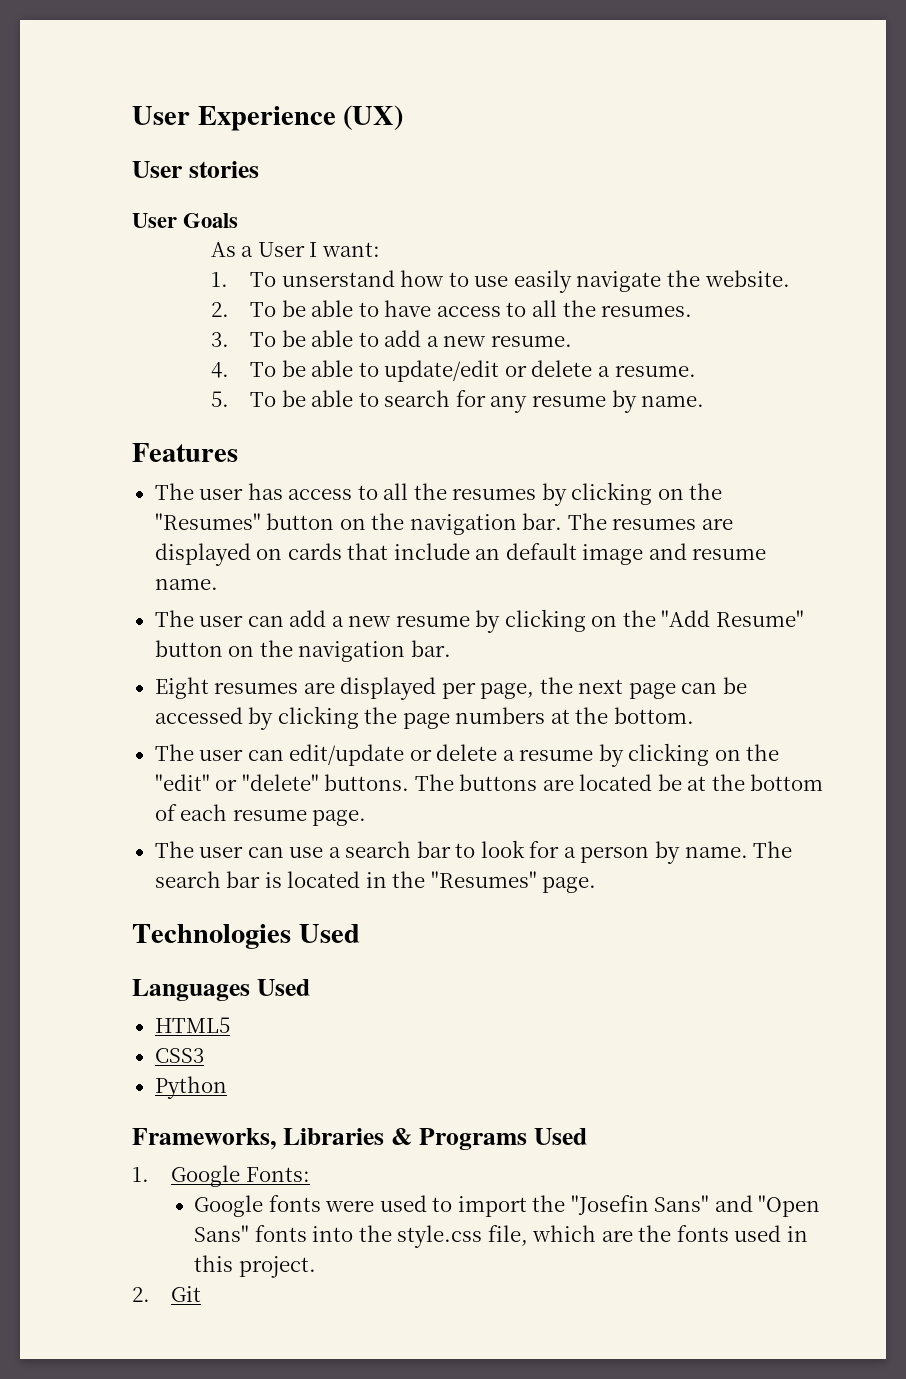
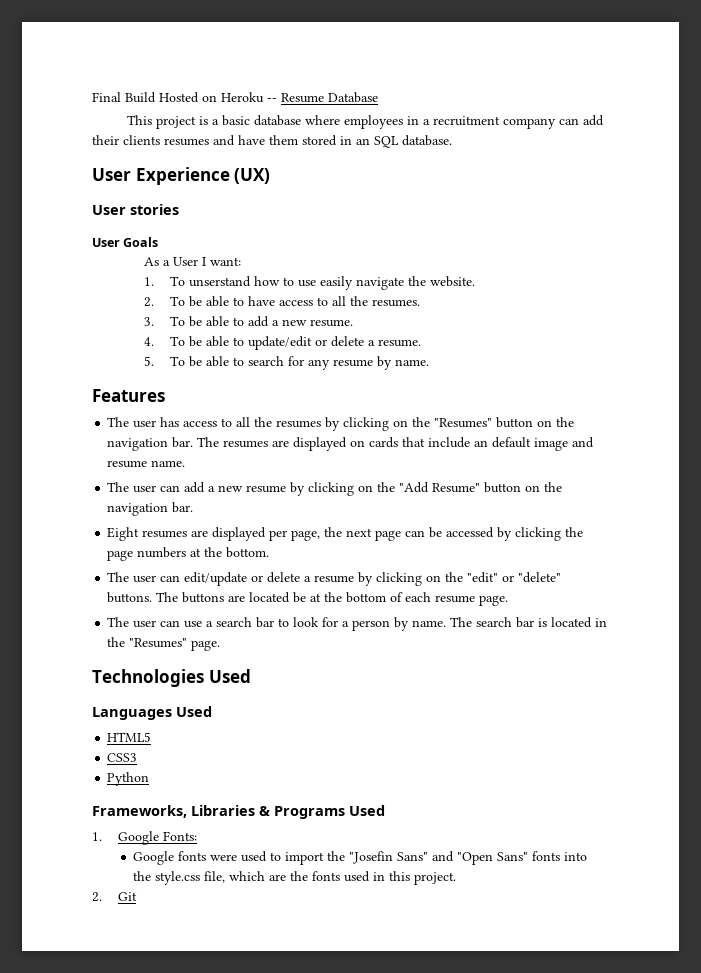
(132, 115) none -> [92,92,378,103] [127,115,605,129] [92,135,452,148] Final Build Hosted on Heroku -- Resume Database // This project is a basic database where employees in a recruitment company can add their clients resumes and have them stored in an SQL database. //

